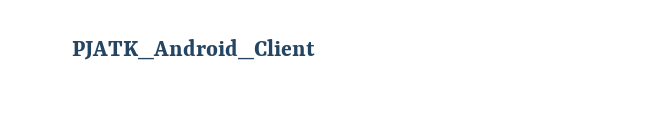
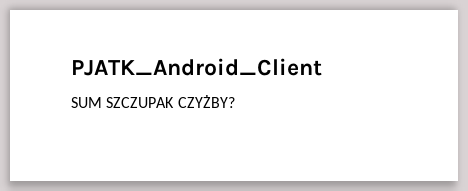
(315, 49) none -> [71,95,235,108] // SUM SZCZUPAK CZYŻBY?

